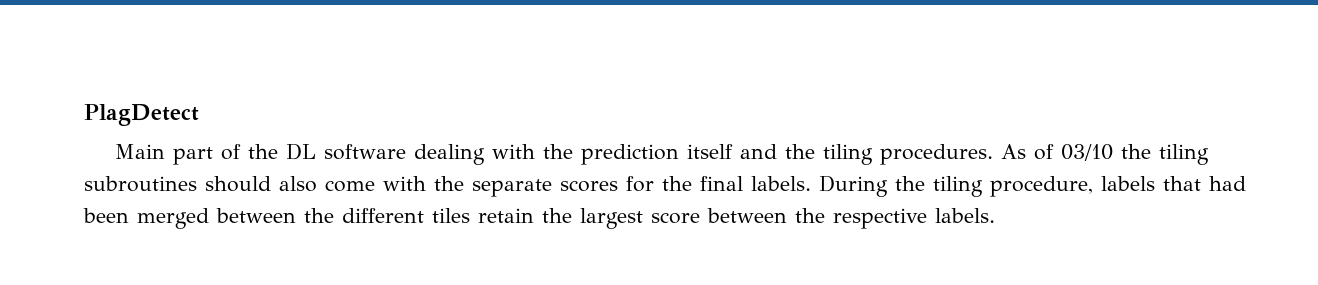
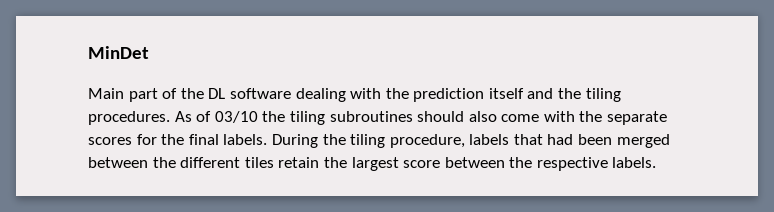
[84,104,199,126] PlagDetect -> [88,46,149,59] MinDet

